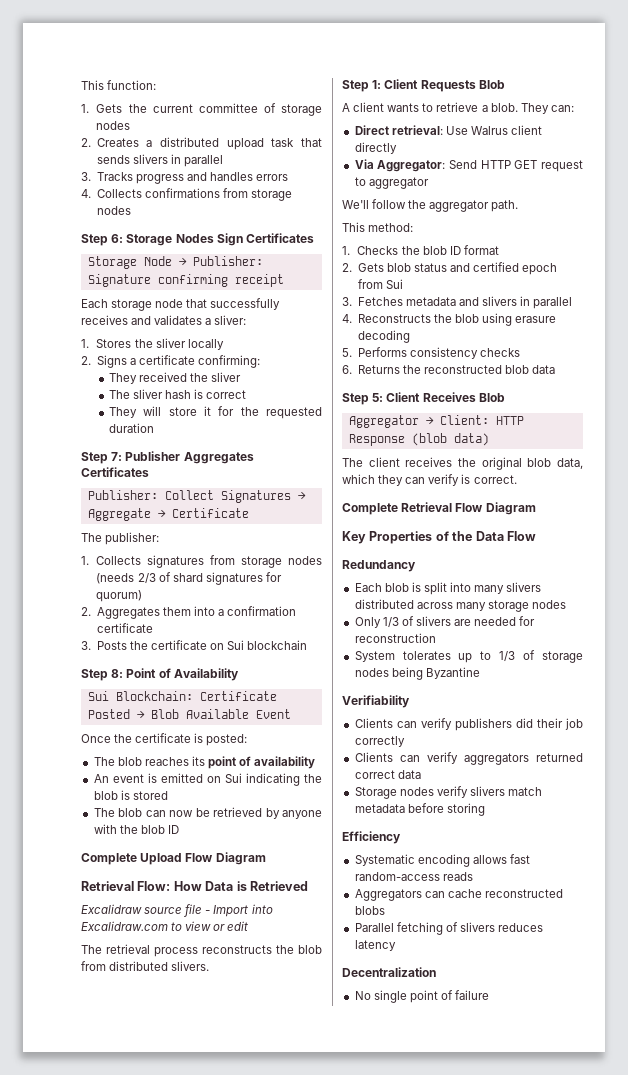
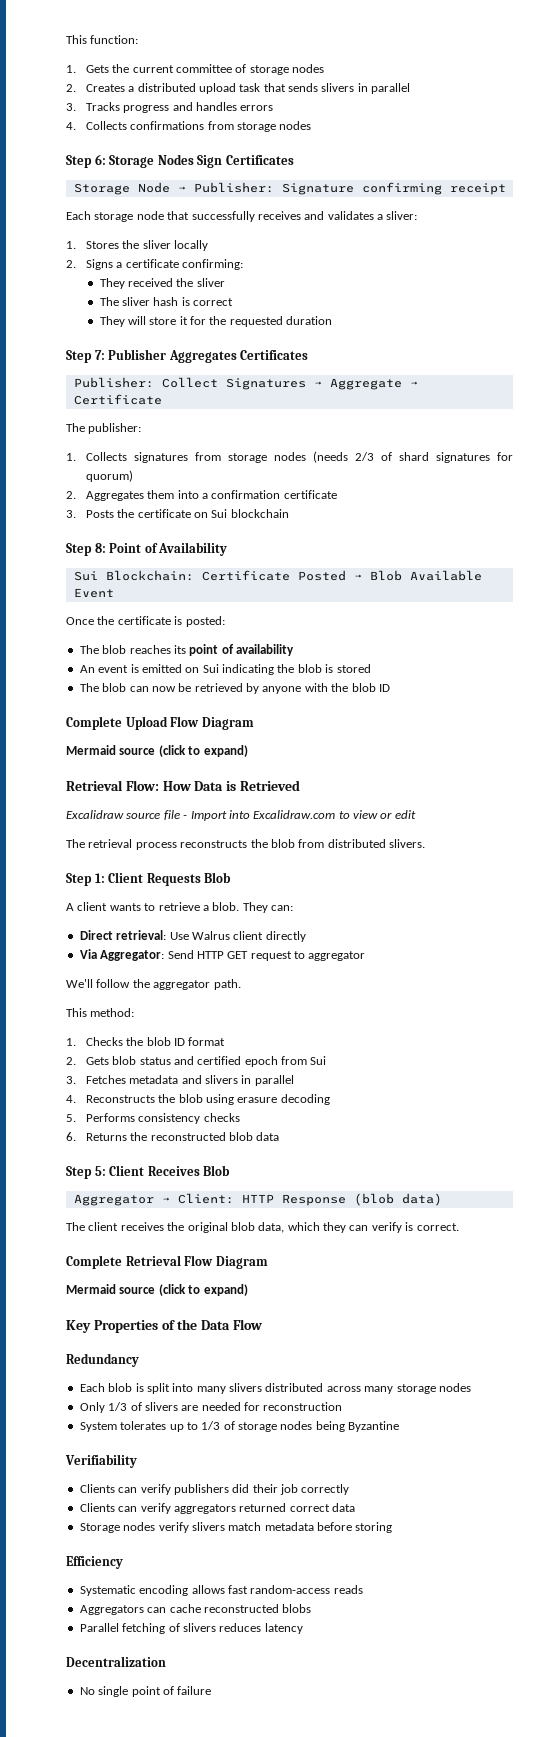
(266, 858) none -> [66,745,248,757] // Mermaid source (click to expand)
(536, 508) none -> [66,1284,248,1296] // Mermaid source (click to expand)

